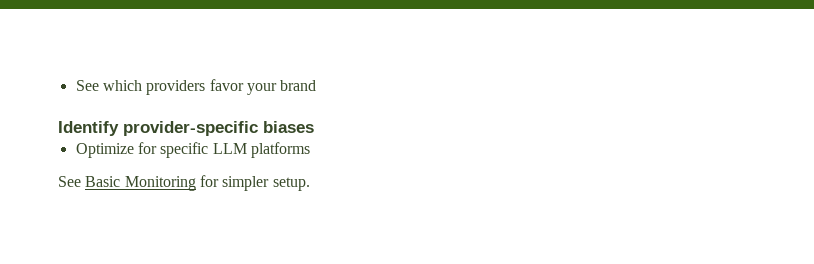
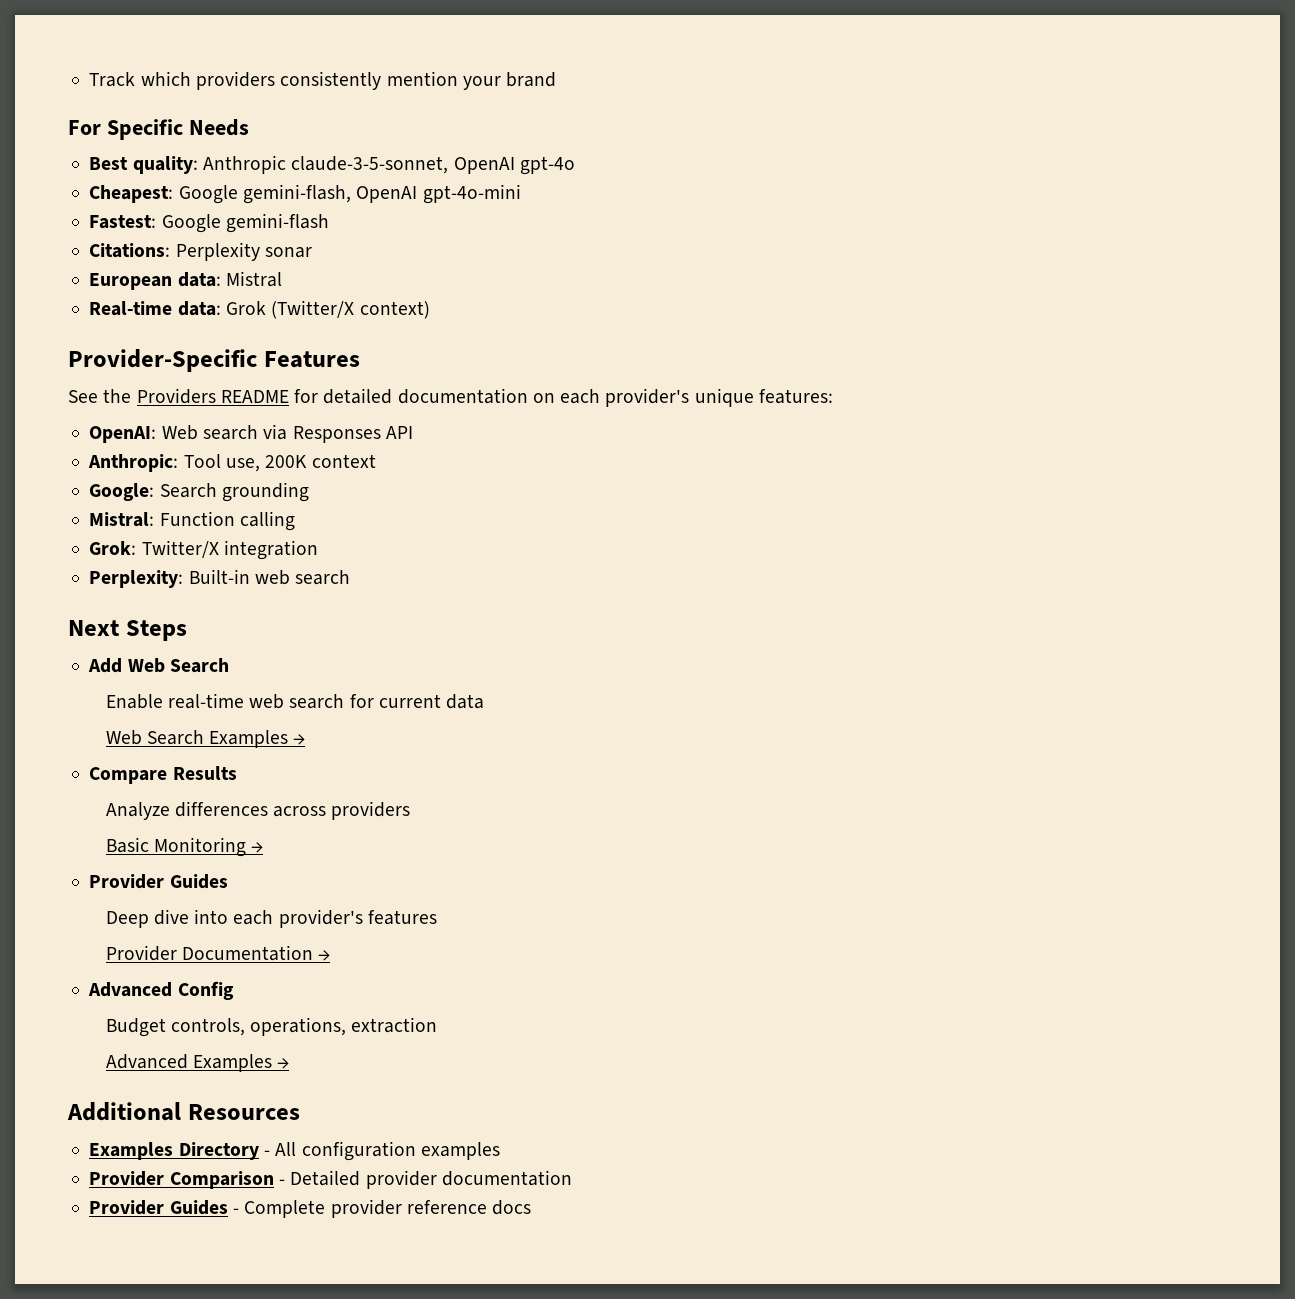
[75,80,99,91] See -> [89,72,136,87] Track
[209,79,244,91] favor -> [280,71,458,90] consistently mention
[58,121,314,136] [75,142,310,158] [58,175,310,191] Identify provider-specific biases // Optimize for specific LLM platforms // See Basic Monitoring for simpler setup. -> [68,119,249,140] [89,155,575,175] [89,184,521,204] [89,213,329,233] [89,242,312,261] [89,271,282,290] [89,300,430,319] [68,349,360,372] [68,388,833,407] [89,424,413,443] [88,454,376,472] [89,482,309,502] [89,511,295,531] [89,540,318,560] [89,569,351,588] [68,620,187,641] [88,658,229,673] [105,693,485,709] [105,730,306,748] [89,766,237,784] [105,801,411,820] [105,837,264,857] [89,874,228,889] [105,909,437,928] [105,945,331,961] [88,981,234,1000] [105,1017,438,1037] [105,1054,290,1072] [67,1102,300,1121] [89,1141,500,1161] [89,1170,572,1189] [89,1199,532,1218] For Specific Needs // Best quality: Anthropic claude-3-5-sonnet, OpenAI gpt-4o // Cheapest: Google gemini-flash, OpenAI gpt-4o-mini // Fastest: Google gemini-flash // Citations: Perplexity sonar // European data: Mistral // Real-time data: Grok (Twitter/X context) // Provider-Specific Features // See the Providers README for detailed documentation on each provider's unique features: // OpenAI: Web search via Responses API // Anthropic: Tool use, 200K context // Google: Search grounding // Mistral: Function calling // Grok: Twitter/X integration // Perplexity: Built-in web search // Next Steps // Add Web Search // Enable real-time web search for current data // Web Search Examples → // Compare Results // Analyze differences across providers // Basic Monitoring → // Provider Guides // Deep dive into each provider's features // Provider Documentation → // Advanced Config // Budget controls, operations, extraction // Advanced Examples → // Additional Resources // Examples Directory - All configuration examples // Provider Comparison - Detailed provider documentation // Provider Guides - Complete provider reference docs

